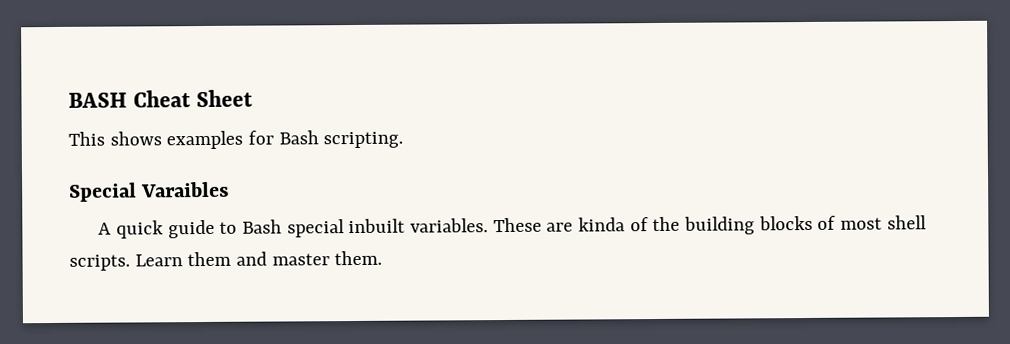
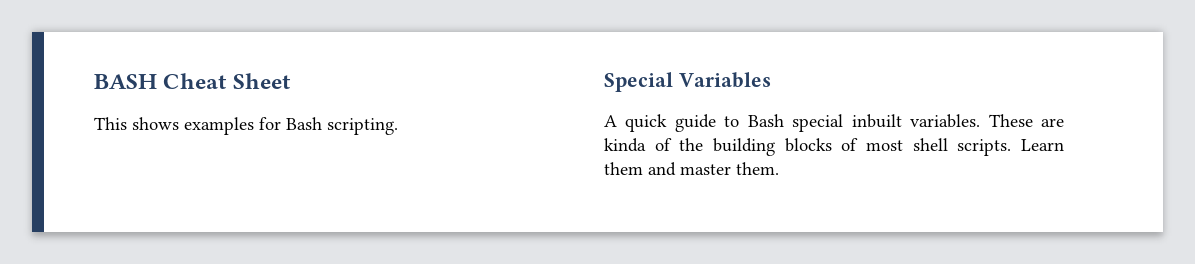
[141,181,230,198] Varaibles -> [678,72,771,88] Variables

